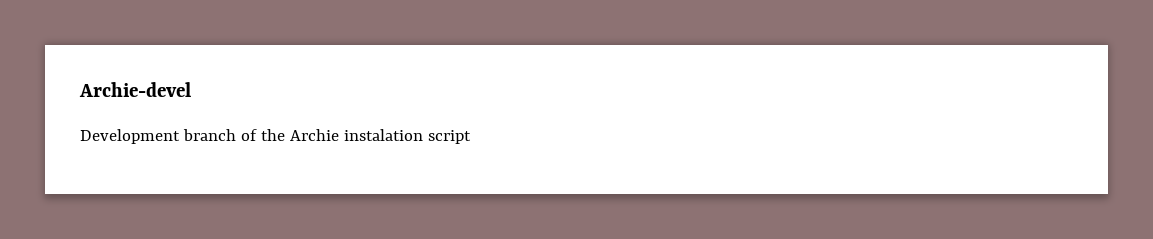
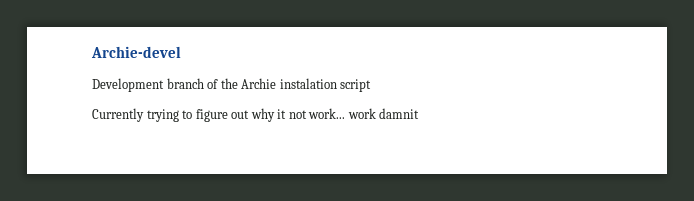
(471, 137) none -> [92,108,420,122] // Currently trying to figure out why it not work... work damnit

